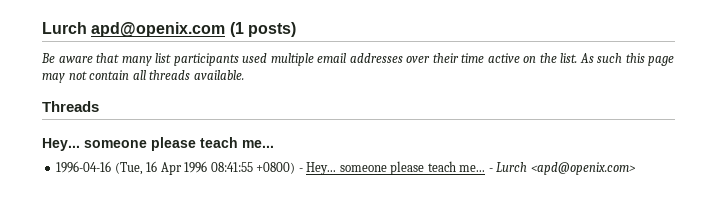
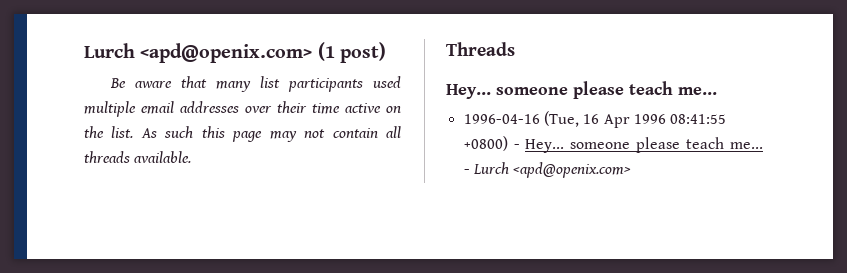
[42,22,296,37] Lurch apd@openix.com (1 posts) -> [84,42,387,63] Lurch <apd@openix.com> (1 post)

